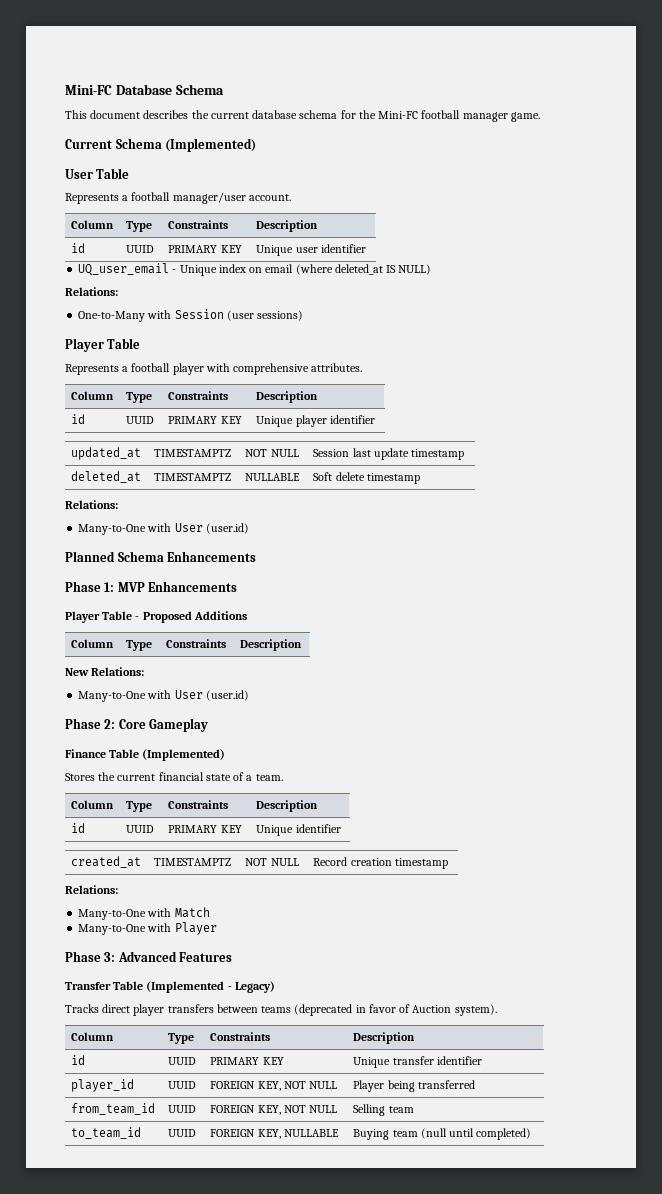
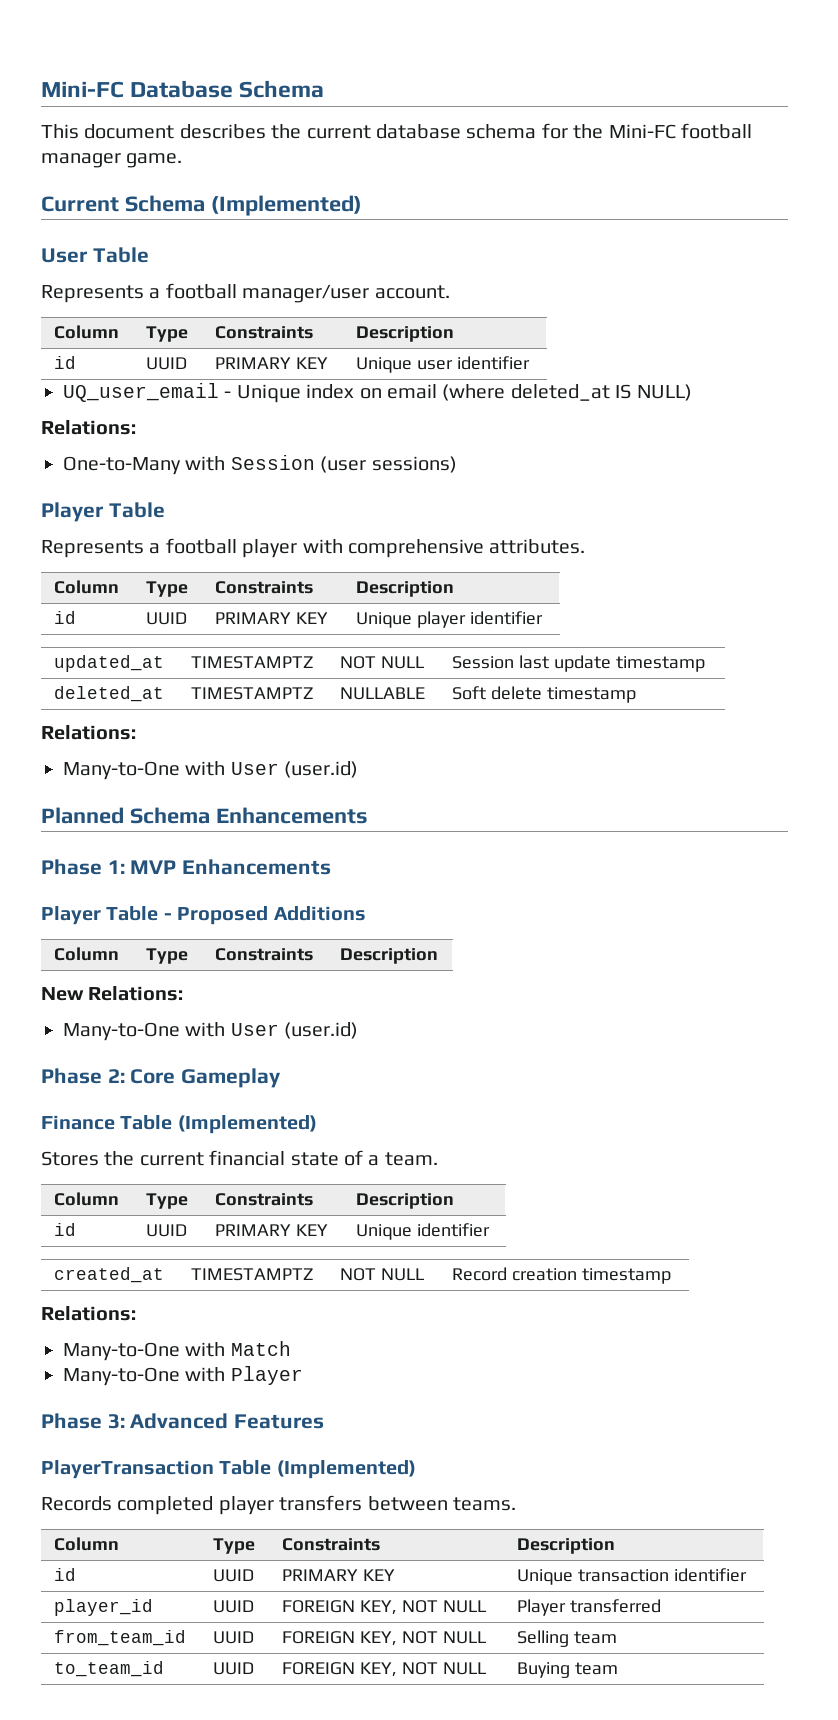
[65,981,275,993] [65,1004,497,1016] [71,1032,115,1041] [168,1033,195,1044] [210,1032,271,1041] [353,1032,416,1044] [71,1055,86,1065] [168,1057,197,1065] [210,1057,284,1065] [353,1056,434,1068] Transfer Table (Implemented - Legacy) // Tracks direct player transfers between teams (deprecated in favor of Auction system). // Column | Type | Constraints | Description // id | UUID | PRIMARY KEY | Unique transfer -> [41,1460,416,1479] [41,1495,516,1515] [54,1537,120,1551] [213,1538,256,1554] [282,1538,381,1551] [517,1538,616,1554] [54,1568,77,1581] [213,1569,255,1582] [282,1569,395,1581] [517,1569,669,1585] PlayerTransaction Table (Implemented) // Records completed player transfers between teams. // Column | Type | Constraints | Description // id | UUID | PRIMARY KEY | Unique transaction
[387,1080,415,1092] being -> (567, 1607) none
[283,1129,339,1137] NULLABLE -> [401,1662,486,1675] NOT NULL
[420,1128,532,1140] (null until completed) -> (618, 1668) none

